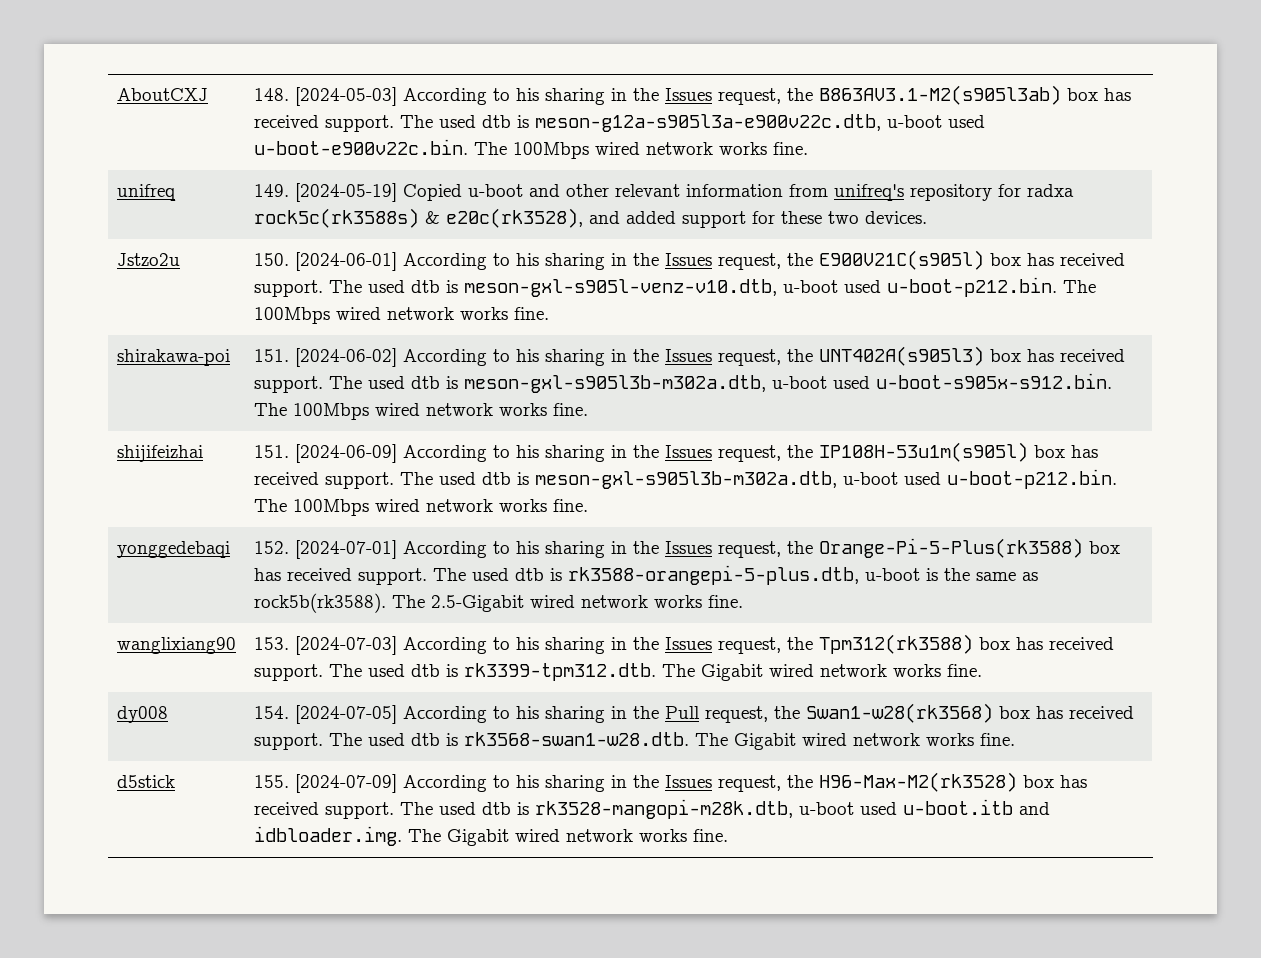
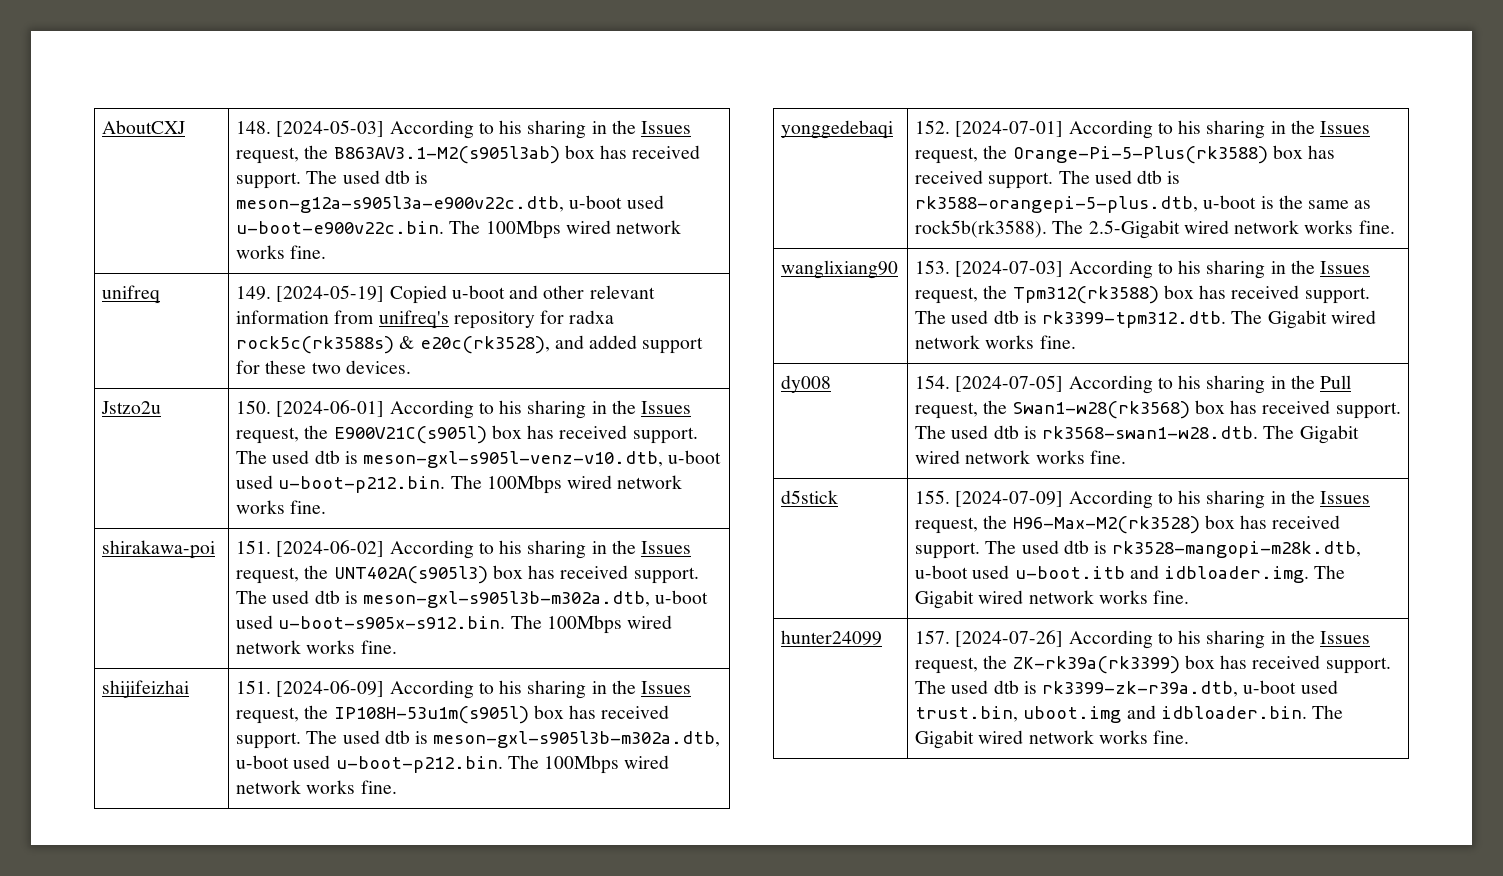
(728, 835) none -> [781,630,883,645] [915,630,1371,649] [915,655,1391,674] [915,680,1338,697] [915,705,1344,723] [915,730,1190,749] // hunter24099 | 157. [2024-07-26] According to his sharing in the Issues request, the ZK-rk39a(rk3399) box has received support. The used dtb is rk3399-zk-r39a.dtb, u-boot used trust.bin, uboot.img and idbloader.bin. The Gigabit wired network works fine.

